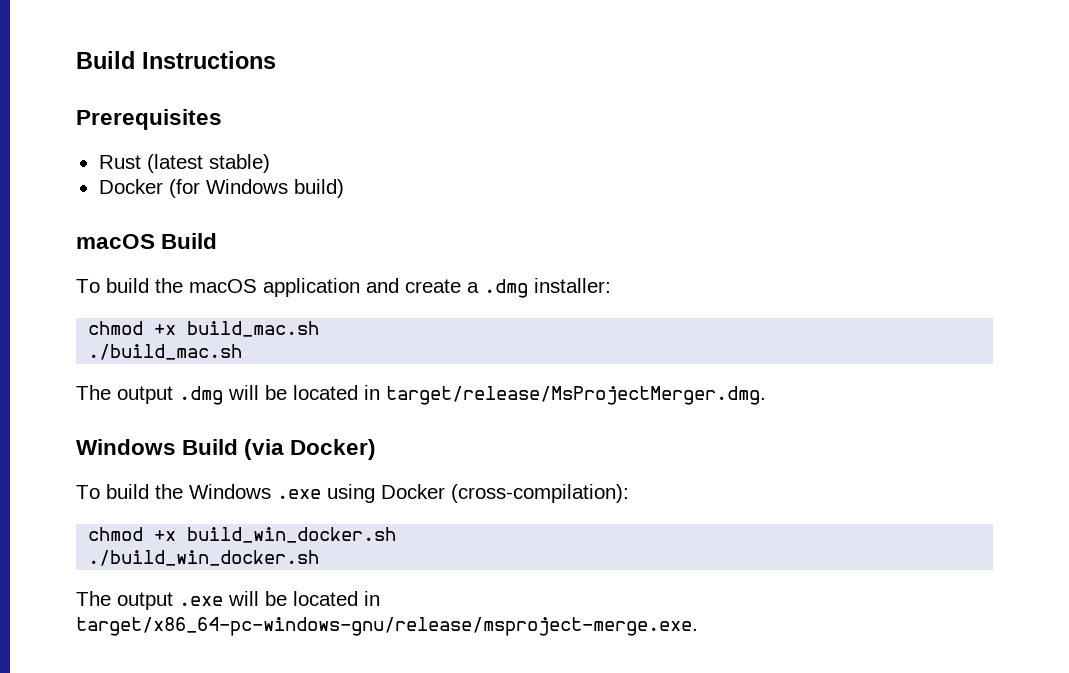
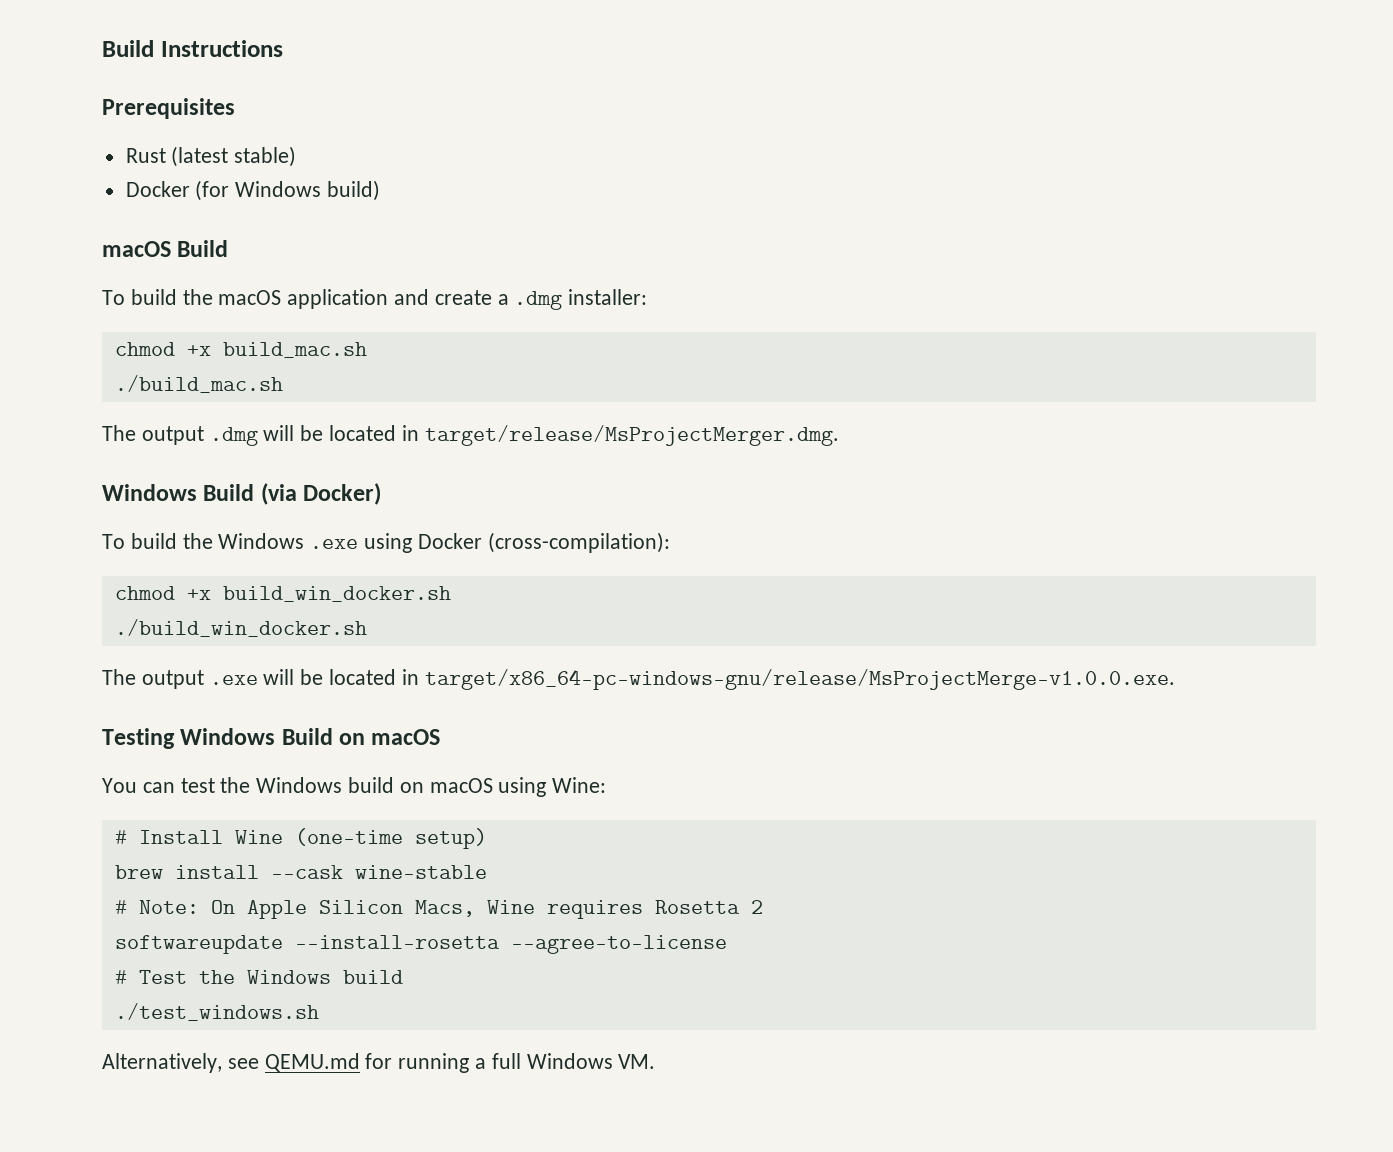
[76,617,698,636] target/x86_64-pc-windows-gnu/release/msproject-merge.exe. -> [424,669,1175,690] [102,728,441,749] [102,777,607,797] [114,828,487,849] [114,865,487,879] [114,900,763,919] [114,935,727,954] [114,970,403,984] [114,1003,319,1021] [102,1053,656,1073] target/x86_64-pc-windows-gnu/release/MsProjectMerge-v1.0.0.exe. // Testing Windows Build on macOS // You can test the Windows build on macOS using Wine: // # Install Wine (one-time setup) // brew install --cask wine-stable // # Note: On Apple Silicon Macs, Wine requires Rosetta 2 // softwareupdate --install-rosetta --agree-to-license // # Test the Windows build // ./test_windows.sh // Alternatively, see QEMU.md for running a full Windows VM.

